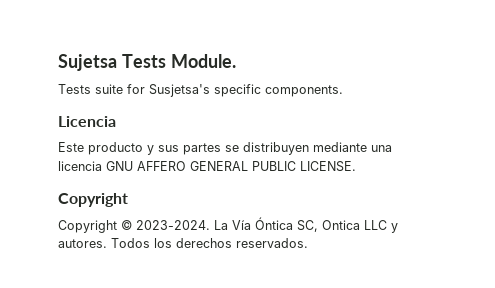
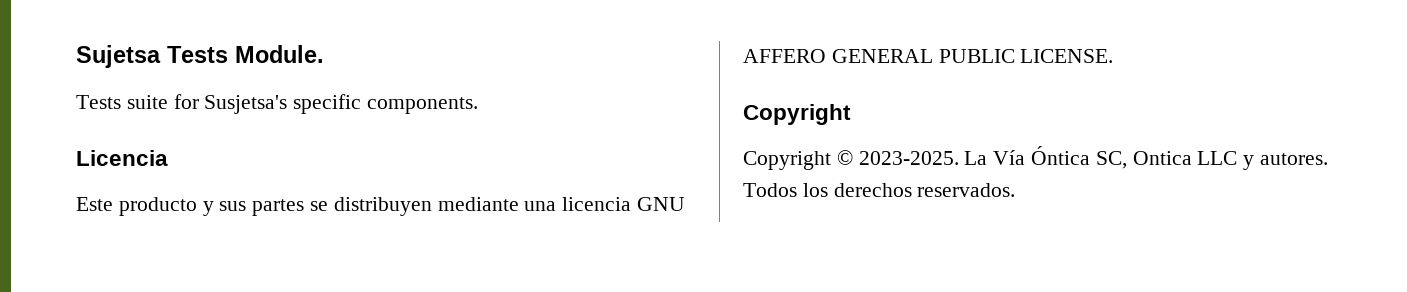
[136,220,210,230] 2023-2024. -> [858,151,959,165] 2023-2025.

